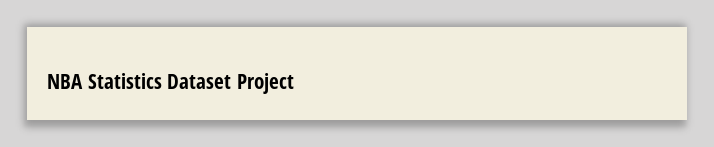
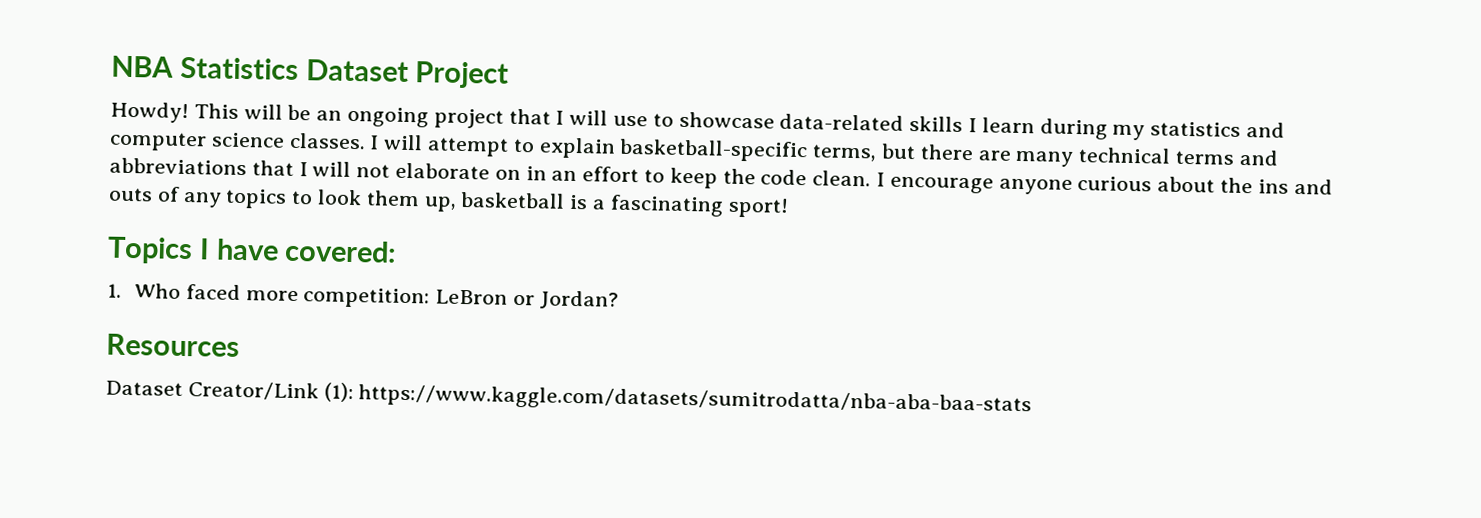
(294, 83) none -> [110,101,1286,141] [109,131,1279,167] [109,157,1333,195] [108,186,789,218] [107,236,397,265] [107,283,619,310] [106,333,240,358] [105,380,1033,417] // Howdy! This will be an ongoing project that I will use to showcase data-related skills I learn during my statistics and computer science classes. I will attempt to explain basketball-specific terms, but there are many technical terms and abbreviations that I will not elaborate on in an effort to keep the code clean. I encourage anyone curious about the ins and outs of any topics to look them up, basketball is a fascinating sport! // Topics I have covered: // 1. Who faced more competition: LeBron or Jordan? // Resources // Dataset Creator/Link (1): https://www.kaggle.com/datasets/sumitrodatta/nba-aba-baa-stats

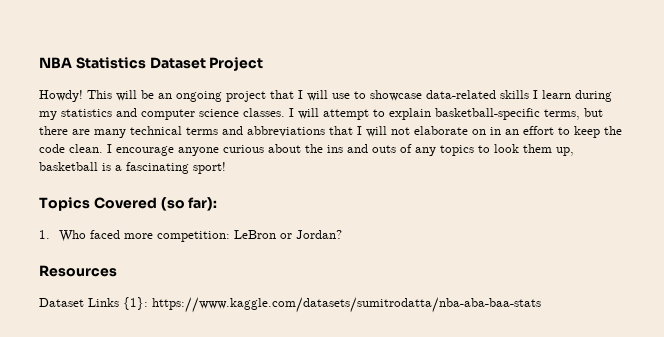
[198,238,397,263] I have covered: -> [93,197,218,211] Covered (so far):
[187,381,354,403] Creator/Link (1): -> [88,297,148,310] Links {1}:

